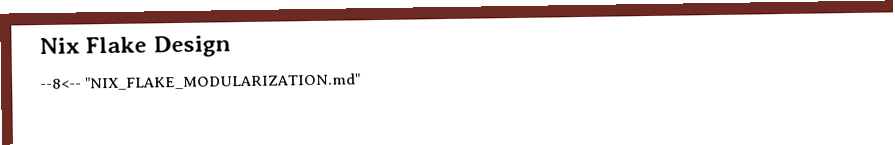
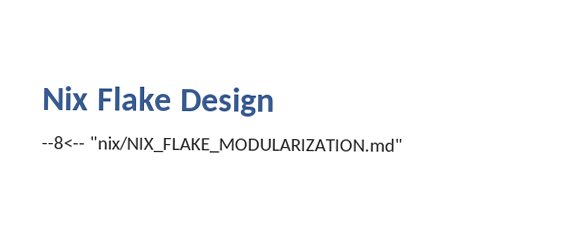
[85,73,362,91] "NIX_FLAKE_MODULARIZATION.md" -> [88,136,403,155] "nix/NIX_FLAKE_MODULARIZATION.md"

